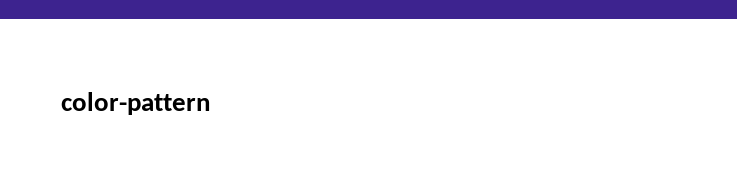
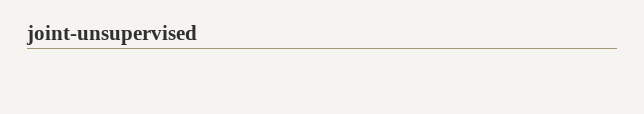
[61,92,210,115] color-pattern -> [26,25,197,45] joint-unsupervised

